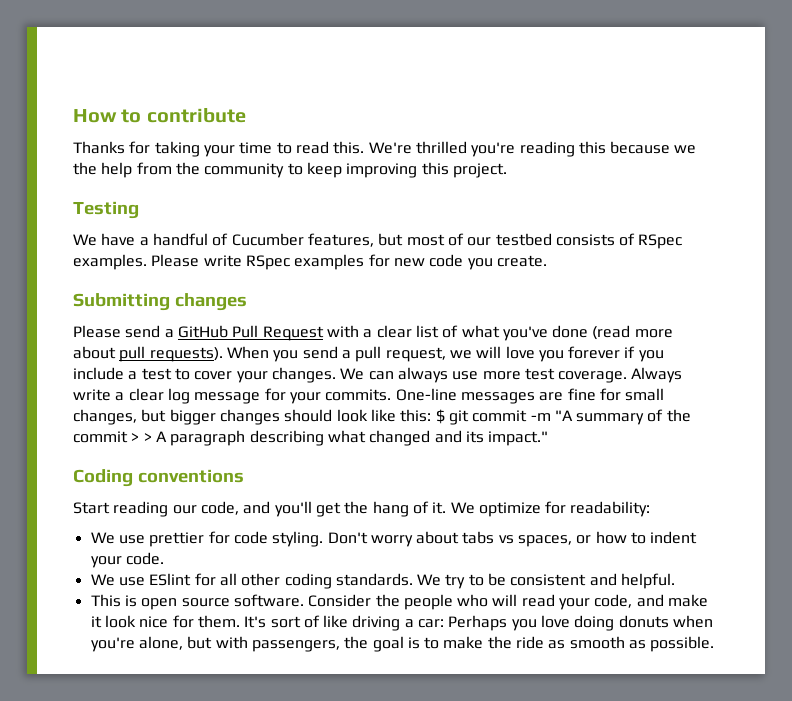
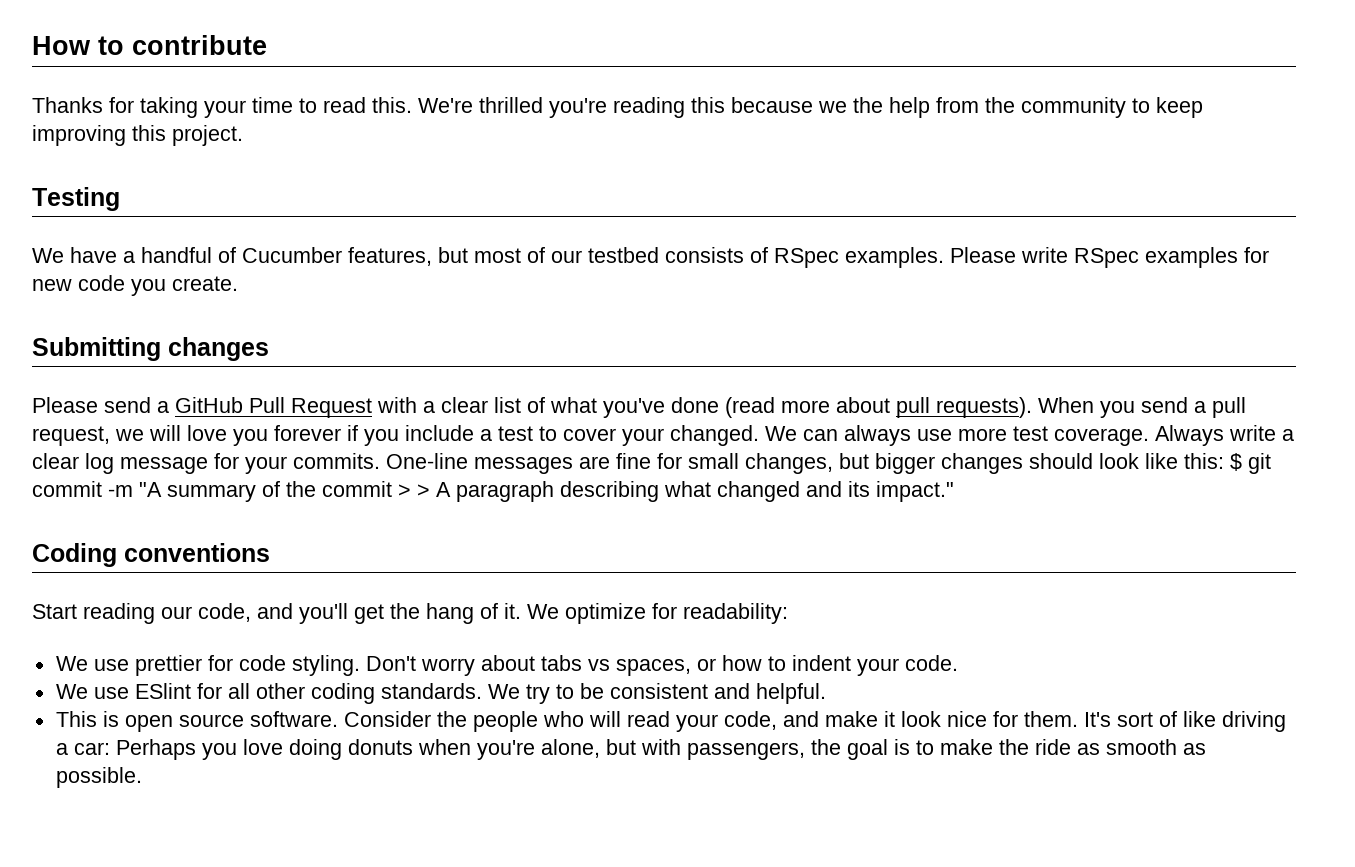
[271,367,336,383] changes. -> [670,425,759,446] changed.

